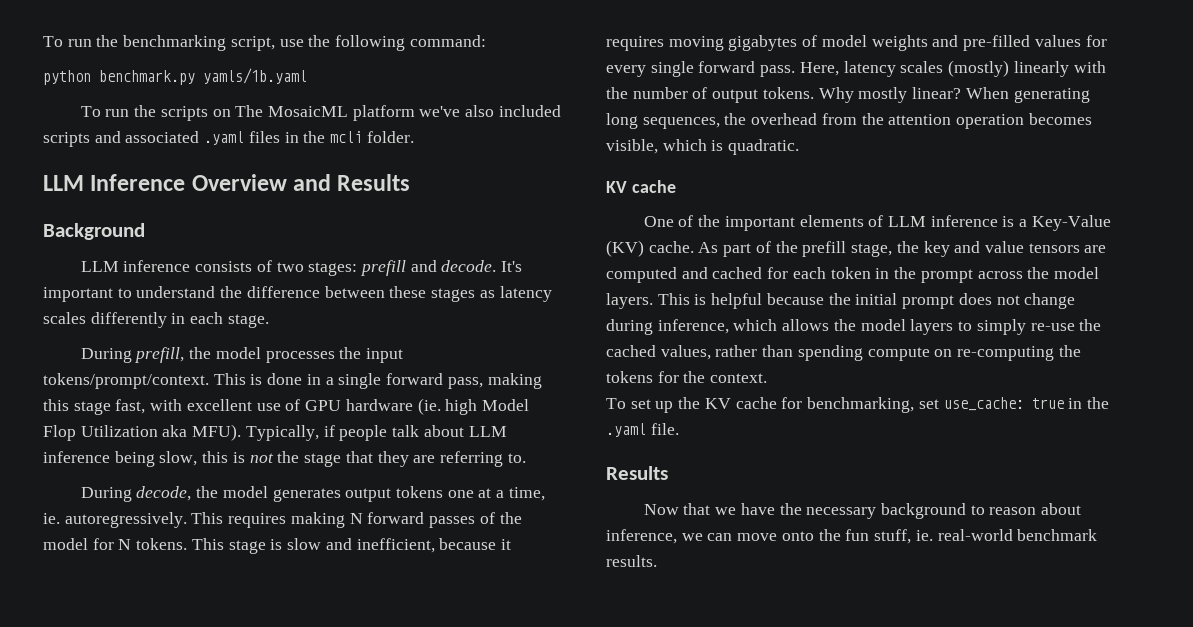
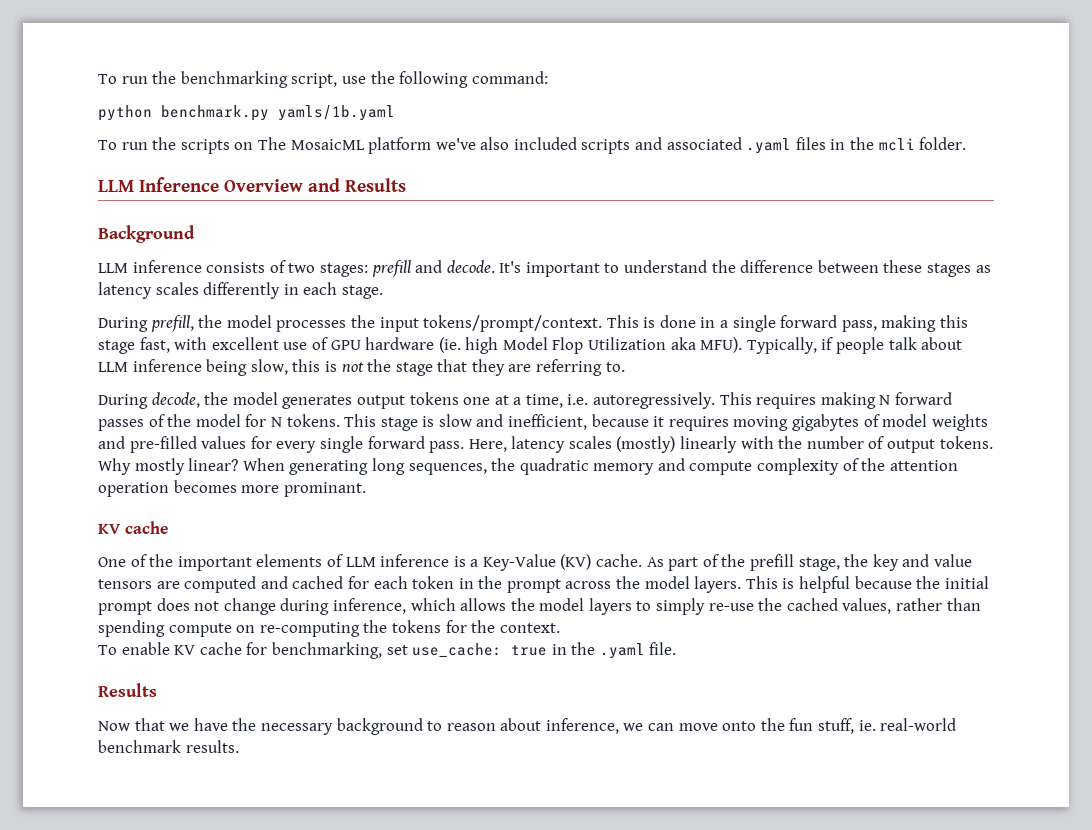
[43,513,60,524] ie. -> [567,394,589,405] i.e.
[751,113,1092,129] [606,139,800,155] overhead from the attention operation becomes visible, which is quadratic. -> [519,458,958,475] [98,480,366,497] quadratic memory and compute complexity of the attention operation becomes more prominant.
[630,397,701,413] set up the -> [121,642,170,655] enable

